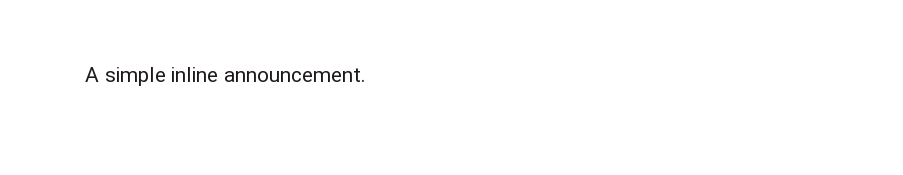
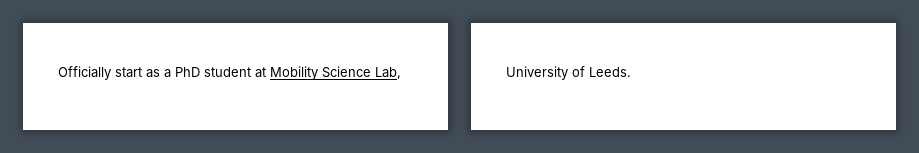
[85,67,367,86] A simple inline announcement. -> [58,66,631,80] Officially start as a PhD student at Mobility Science Lab, University of Leeds.

